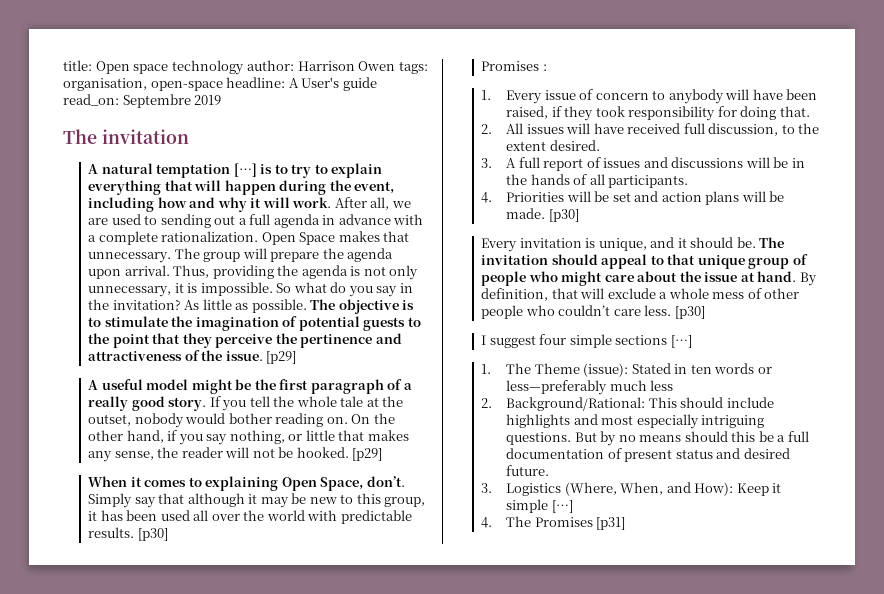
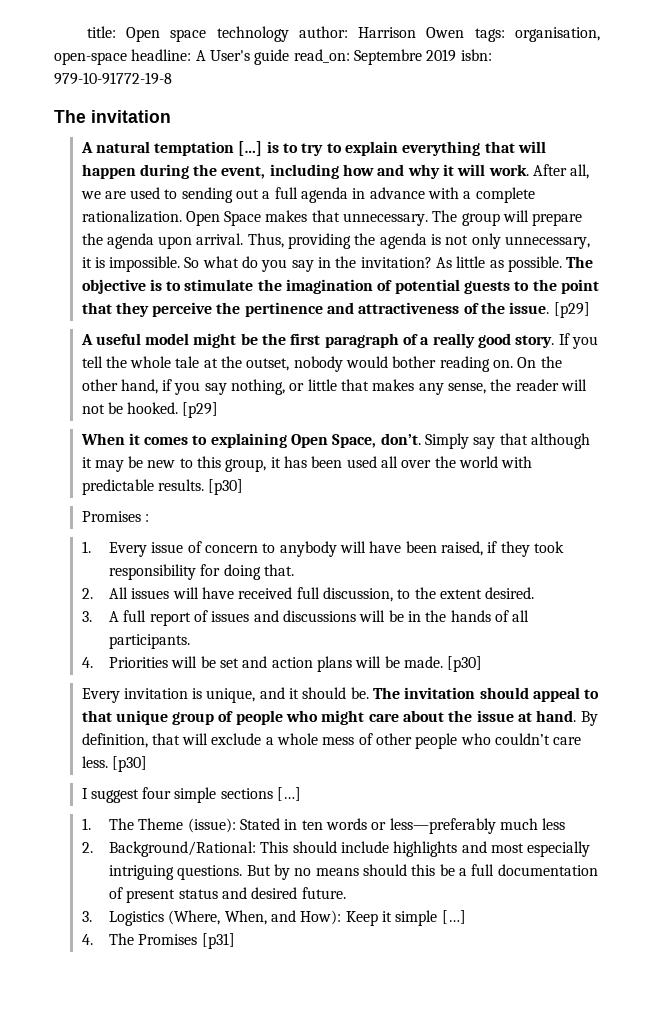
(222, 100) none -> [460,49,492,61] [54,72,172,85] isbn: 979-10-91772-19-8

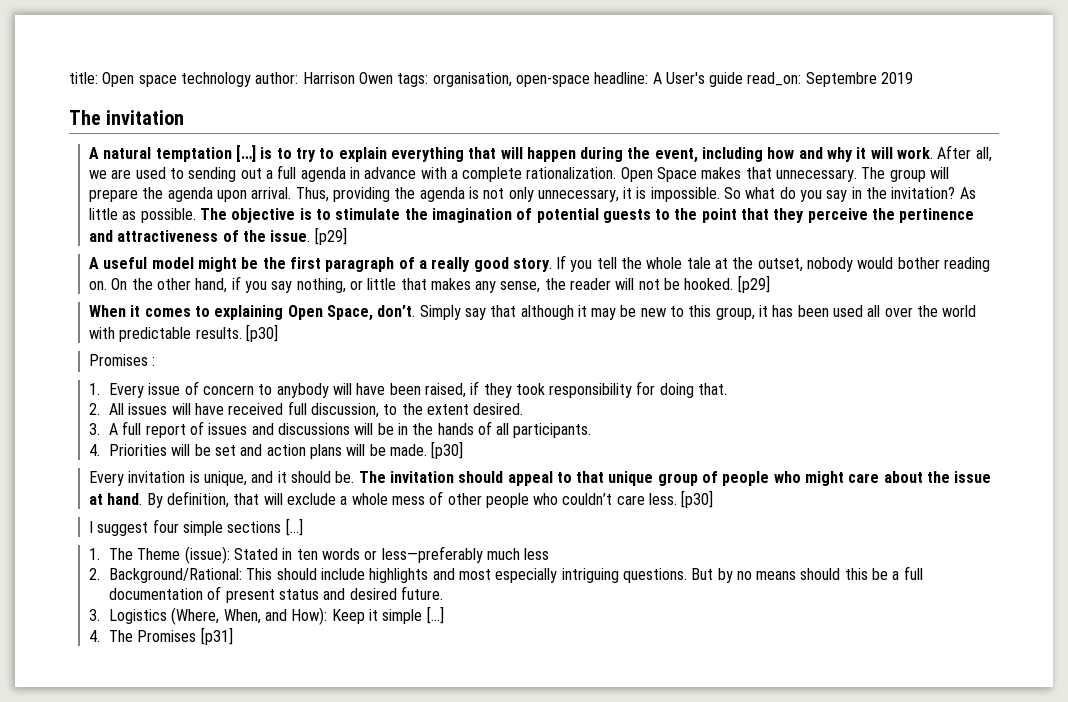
[460,49,492,61] [54,72,172,85] isbn: 979-10-91772-19-8 -> (914, 78) none

